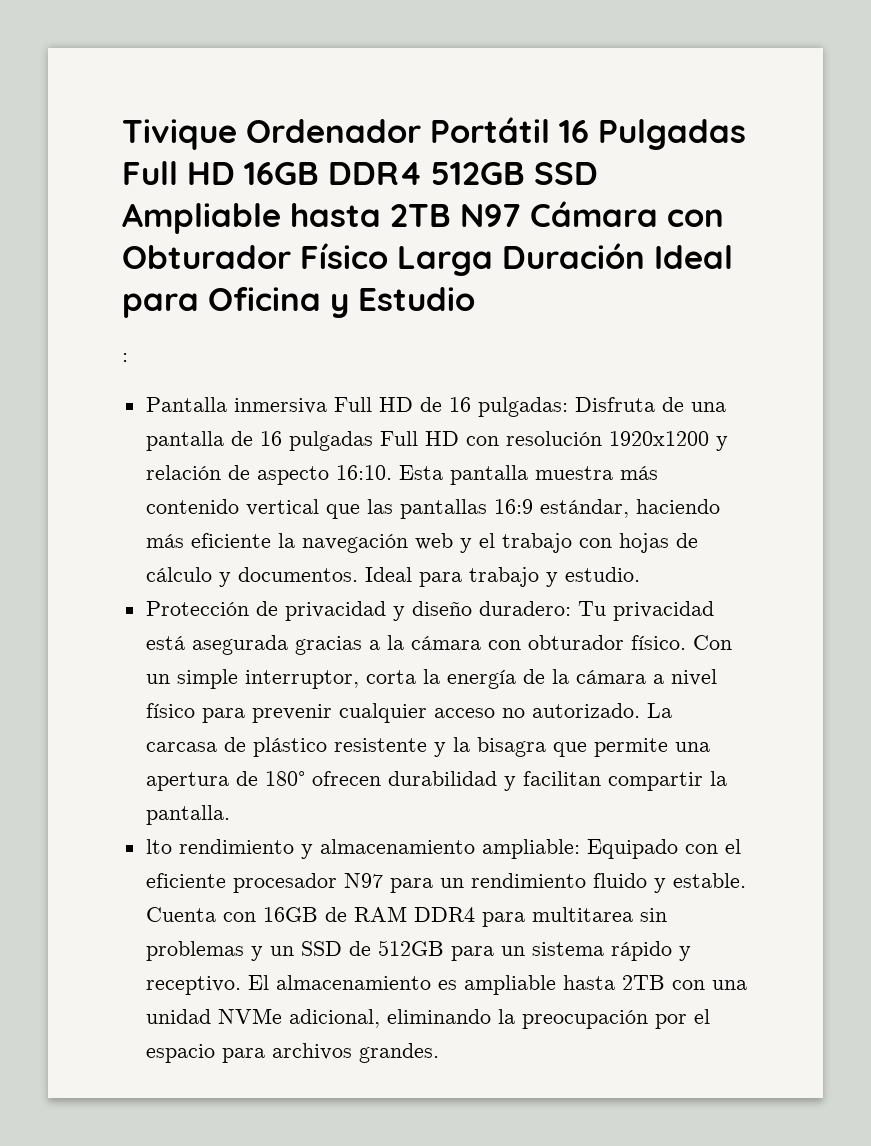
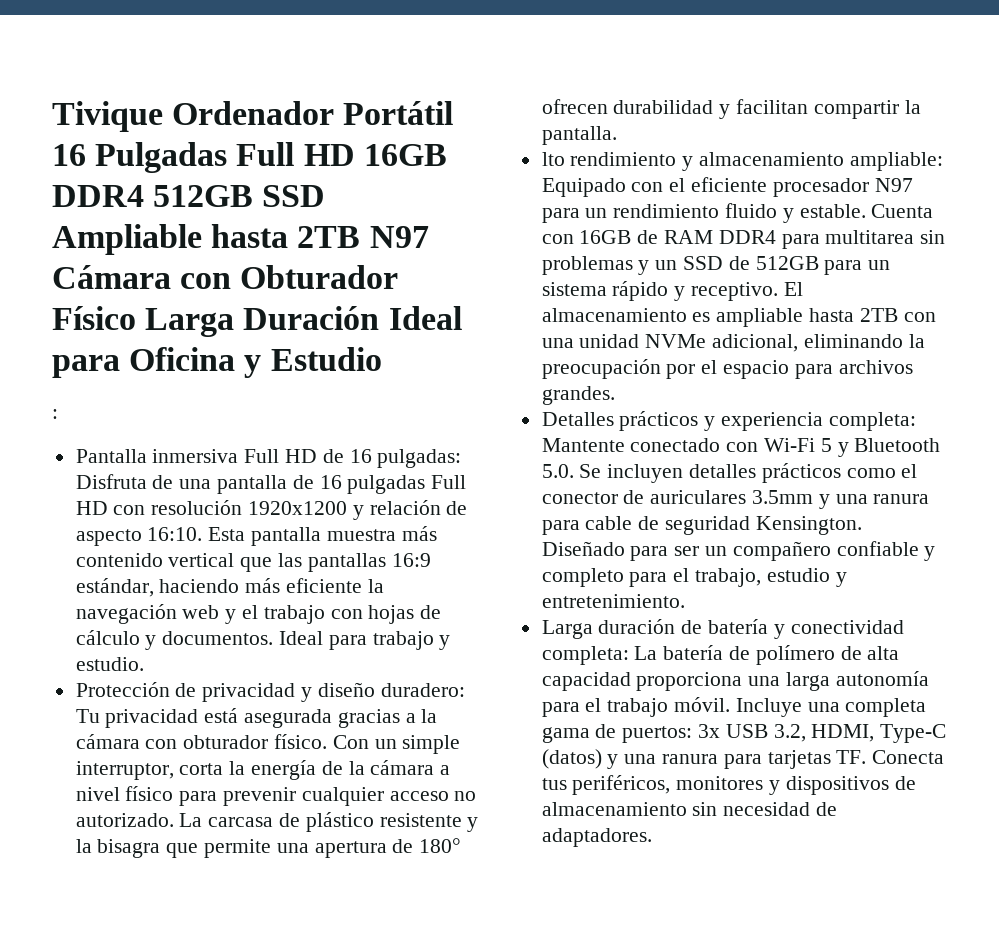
(439, 1053) none -> [541,411,916,431] [541,438,941,457] [541,463,918,483] [541,490,930,509] [541,516,862,535] [541,541,936,561] [541,568,847,587] [541,594,685,608] [541,619,904,639] [541,645,900,665] [541,671,929,691] [541,697,927,717] [541,724,947,743] [541,749,945,769] [541,775,916,795] [541,802,838,816] [541,828,652,847] // Detalles prácticos y experiencia completa: Mantente conectado con Wi-Fi 5 y Bluetooth 5.0. Se incluyen detalles prácticos como el conector de auriculares 3.5mm y una ranura para cable de seguridad Kensington. Diseñado para ser un compañero confiable y completo para el trabajo, estudio y entretenimiento. // Larga duración de batería y conectividad completa: La batería de polímero de alta capacidad proporciona una larga autonomía para el trabajo móvil. Incluye una completa gama de puertos: 3x USB 3.2, HDMI, Type-C (datos) y una ranura para tarjetas TF. Conecta tus periféricos, monitores y dispositivos de almacenamiento sin necesidad de adaptadores.

